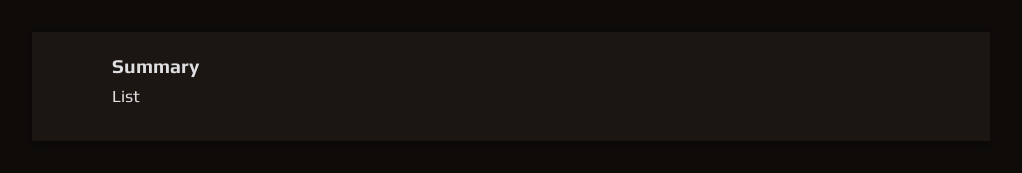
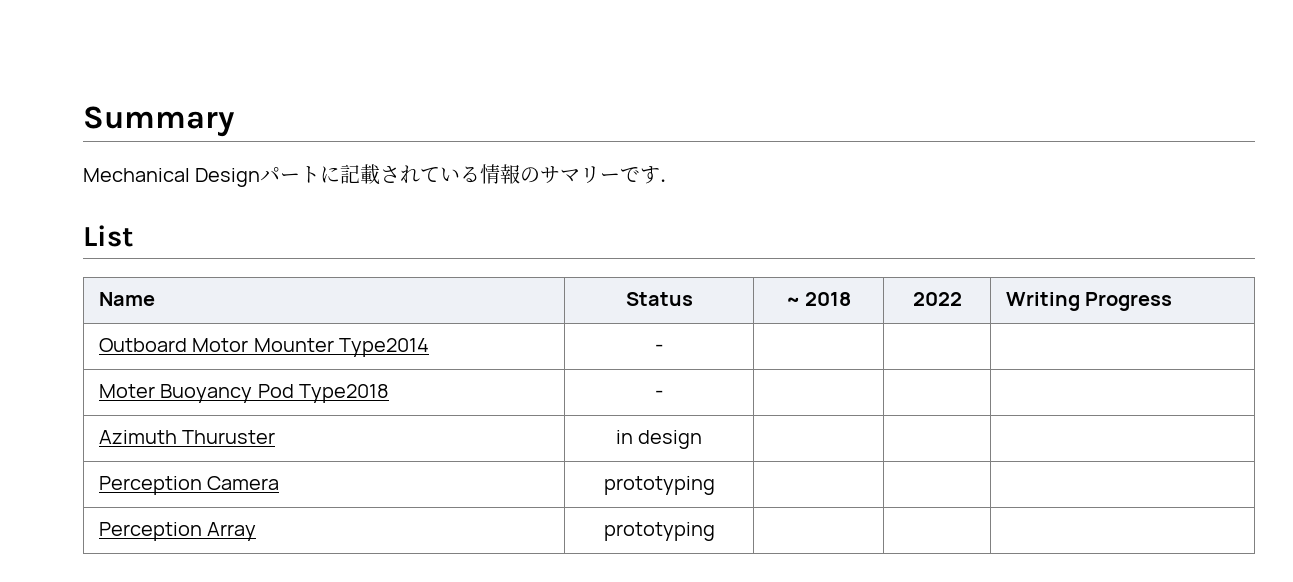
[112,90,140,103] List -> [83,164,681,187] [83,225,133,247] [98,292,155,306] [625,292,693,306] [785,292,852,306] [912,292,962,306] [1005,292,1173,311] [98,338,430,357] [655,344,663,352] [98,384,390,403] [655,390,663,398] [98,430,276,444] [615,430,703,449] [98,476,280,495] [603,476,715,495] [98,522,257,541] [603,522,715,541] Mechanical Designパートに記載されている情報のサマリーです． // List // Name | Status | ~ 2018 | 2022 | Writing Progress // Outboard Motor Mounter Type2014 | - | | | // Moter Buoyancy Pod Type2018 | - | | | // Azimuth Thuruster | in design | | | // Perception Camera | prototyping | | | // Perception Array | prototyping | | |

